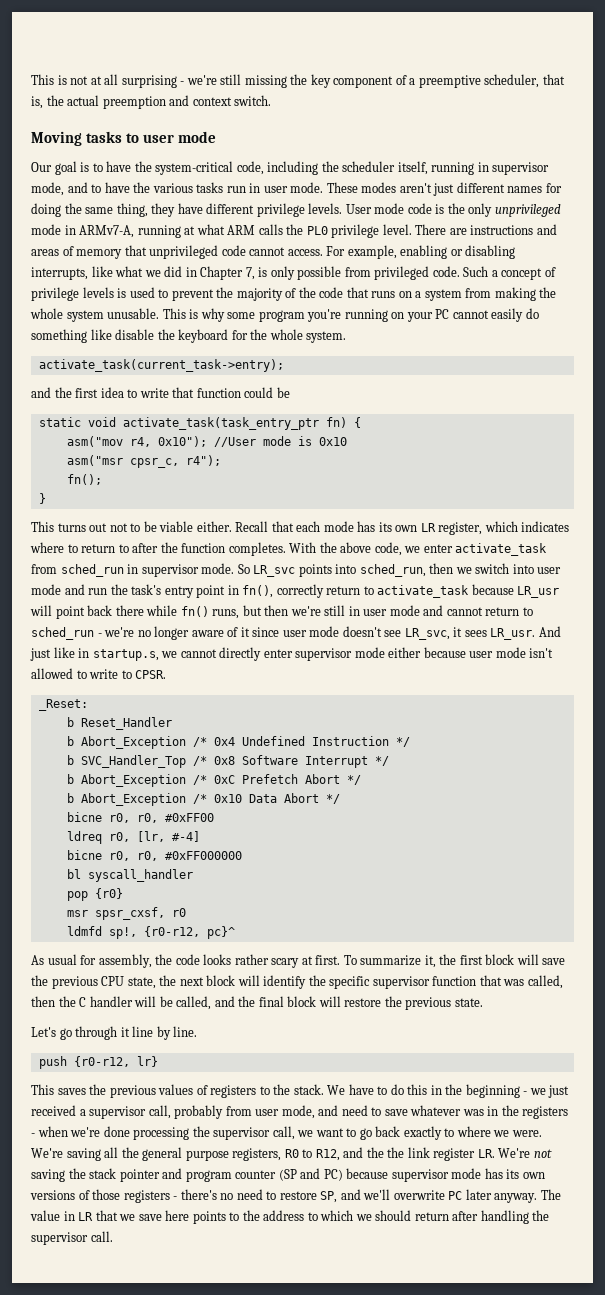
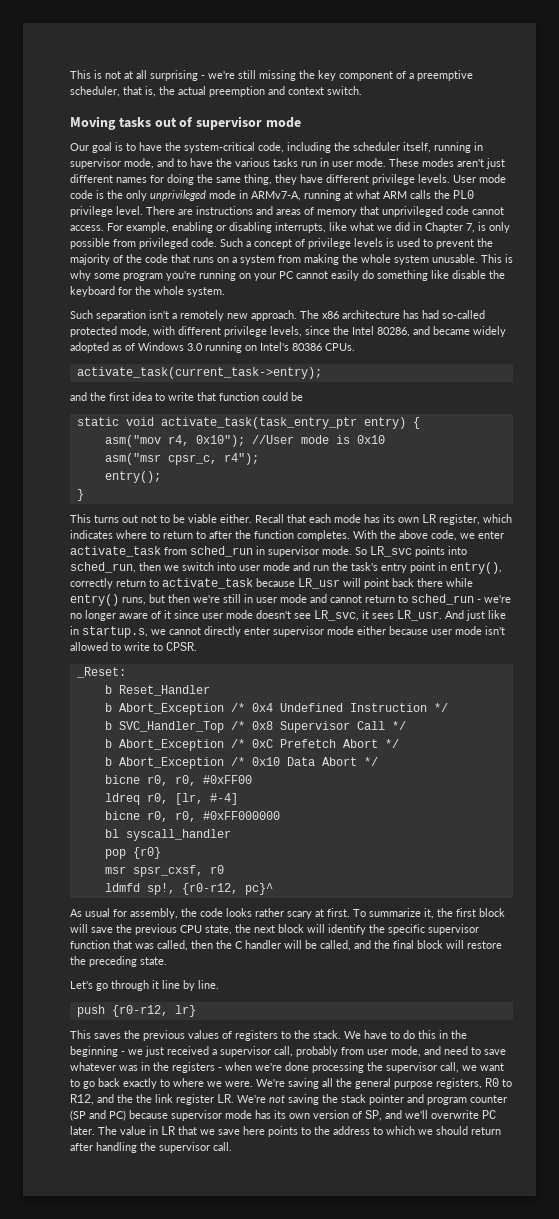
[126,133,175,143] to user -> [154,116,263,130] out of supervisor
(347, 337) none -> [70,310,485,321] [70,326,506,337] [70,342,355,353] // Such separation isn't a remotely new approach. The x86 architecture has had so-called protected mode, with different privilege levels, since the Intel 80286, and became widely adopted as of Windows 3.0 running on Intel's 80386 CPUs.
[325,417,347,428] fn) -> [363,417,406,429] entry)
[66,474,102,485] fn(); -> [104,471,161,483] entry();
[242,585,274,598] fn(), -> [450,562,502,574] entry(),
[180,606,209,617] fn() -> [70,594,119,606] entry()
[241,755,368,768] Software Interrupt -> [279,721,385,733] Supervisor Call
[405,997,452,1010] previous -> [89,956,137,967] preceding
[30,1189,317,1203] versions of those registers - there's no need to restore -> [313,1110,362,1119] version of
[465,1189,538,1203] later anyway. -> [70,1126,95,1135] later.

